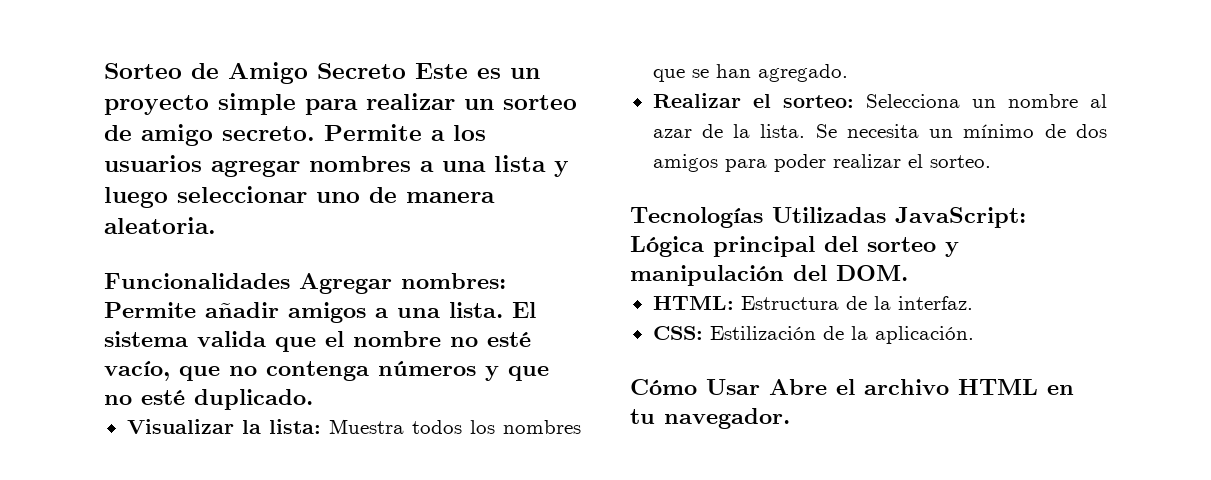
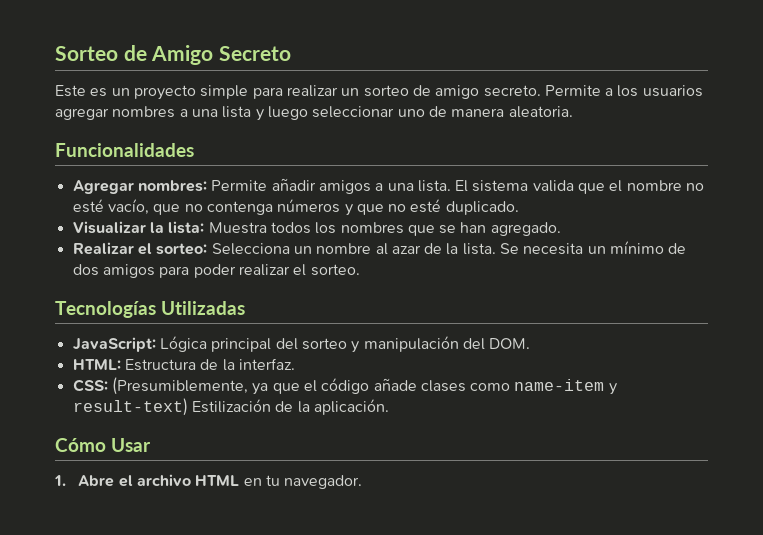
(406, 71) none -> (292, 53) //
(290, 281) none -> (194, 150) //
(886, 215) none -> (246, 308) //
(703, 333) none -> [111,377,617,395] [72,398,188,416] (Presumiblemente, ya que el código añade clases como name-item y result-text)
(760, 387) none -> [54,475,66,486] // 1.

